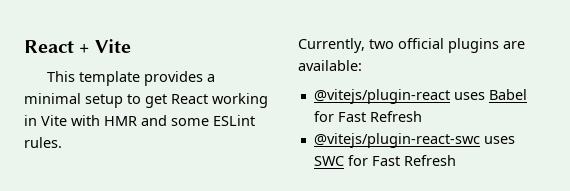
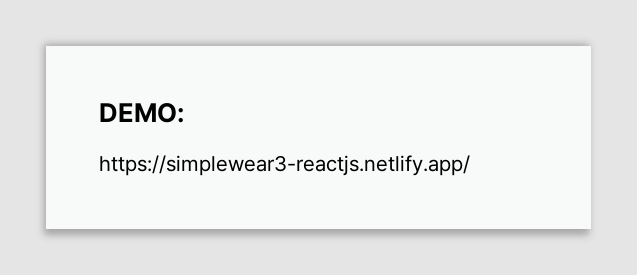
[24,39,131,53] [47,71,216,86] [24,93,268,108] [24,115,255,126] [24,137,62,148] [298,38,525,53] [298,60,362,71] [313,89,527,104] [313,111,422,122] [313,133,515,148] [313,155,456,166] React + Vite // This template provides a minimal setup to get React working in Vite with HMR and some ESLint rules. // Currently, two official plugins are available: // @vitejs/plugin-react uses Babel for Fast Refresh // @vitejs/plugin-react-swc uses SWC for Fast Refresh -> [99,103,184,123] [99,155,470,176] DEMO: // https://simplewear3-reactjs.netlify.app/

